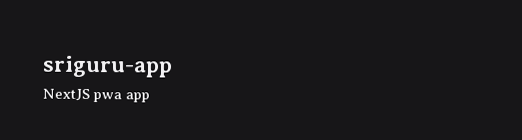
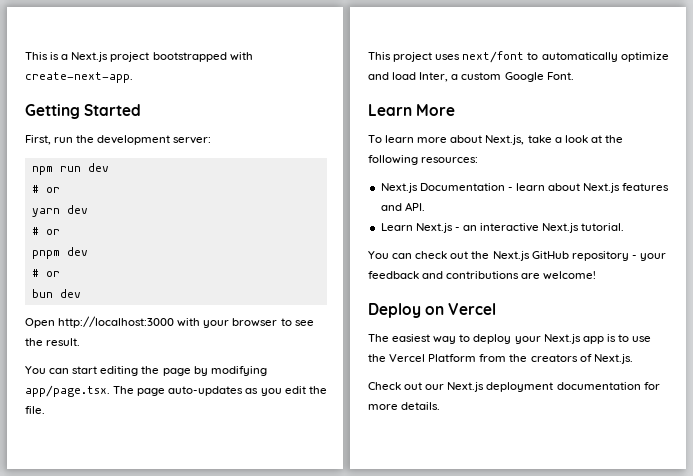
[42,55,173,78] [42,88,150,103] sriguru-app // NextJS pwa app -> [25,52,253,62] [25,72,133,83] [25,104,142,119] [25,135,212,145] [31,163,109,175] [31,185,60,193] [31,205,88,217] [31,227,60,235] [31,247,88,259] [31,269,60,277] [31,289,81,298] [25,316,314,328] [25,338,81,346] [25,366,267,376] [25,385,327,397] [25,406,45,414] [368,51,669,63] [368,72,574,82] [368,104,456,116] [368,135,623,145] [368,155,479,165] [380,183,670,193] [380,202,425,211] [380,223,625,233] [368,251,666,261] [368,271,597,280] [368,303,497,318] [368,334,652,344] [368,354,633,364] [368,382,660,392] [368,402,441,410] This is a Next.js project bootstrapped with create-next-app. // Getting Started // First, run the development server: // npm run dev // # or // yarn dev // # or // pnpm dev // # or // bun dev // Open http://localhost:3000 with your browser to see the result. // You can start editing the page by modifying app/page.tsx. The page auto-updates as you edit the file. // This project uses next/font to automatically optimize and load Inter, a custom Google Font. // Learn More // To learn more about Next.js, take a look at the following resources: // Next.js Documentation - learn about Next.js features and API. // Learn Next.js - an interactive Next.js tutorial. // You can check out the Next.js GitHub repository - your feedback and contributions are welcome! // Deploy on Vercel // The easiest way to deploy your Next.js app is to use the Vercel Platform from the creators of Next.js. // Check out our Next.js deployment documentation for more details.

